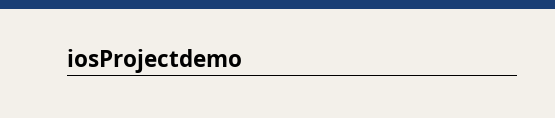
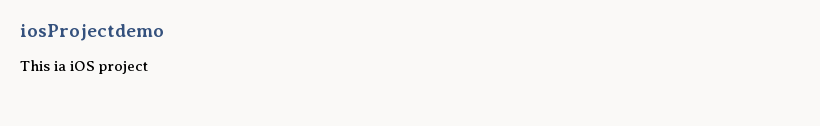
(242, 61) none -> [20,60,149,74] // This ia iOS project

